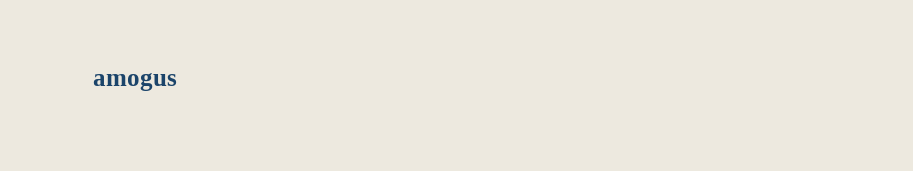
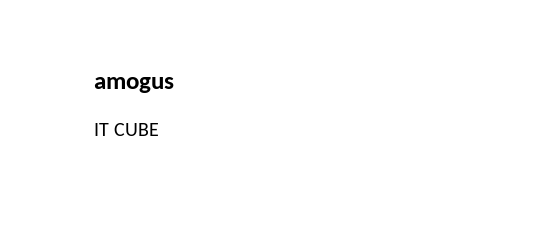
(177, 81) none -> [94,123,160,136] // IT CUBE

